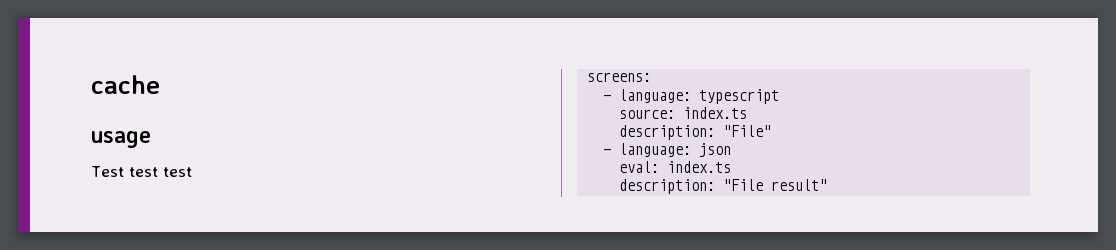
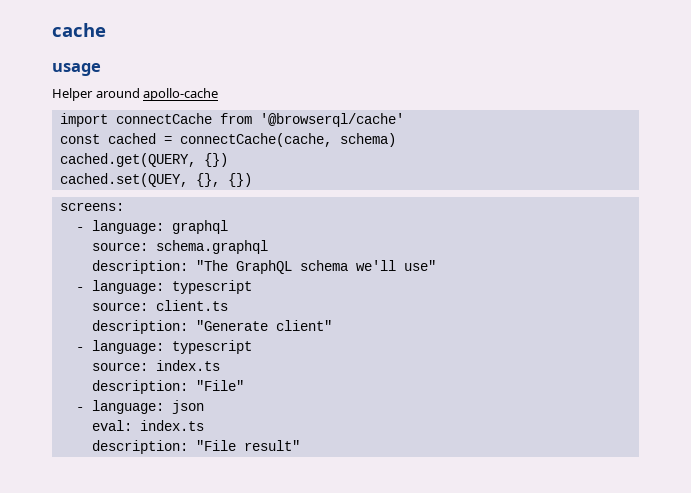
[91,166,192,177] [587,72,652,82] Test test test // screens: -> [52,88,219,101] [59,113,404,127] [59,133,396,147] [59,153,228,167] [59,173,252,187] [59,202,124,211] [75,220,228,234] [91,240,268,254] [91,260,436,274] [75,280,252,294] [91,300,228,311] [91,320,332,334] Helper around apollo-cache // import connectCache from '@browserql/cache' // const cached = connectCache(cache, schema) // cached.get(QUERY, {}) // cached.set(QUEY, {}, {}) // screens: // - language: graphql // source: schema.graphql // description: "The GraphQL schema we'll use" // - language: typescript // source: client.ts // description: "Generate client"

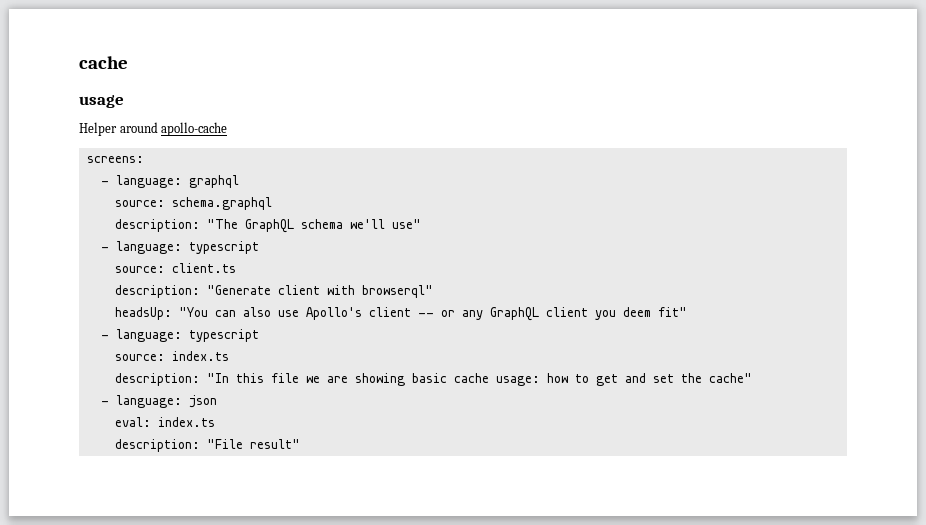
[59,113,404,127] [59,133,396,147] [59,153,228,167] [59,173,252,187] // import connectCache from '@browserql/cache' // const cached = connectCache(cache, schema) // cached.get(QUERY, {}) // cached.set(QUEY, {}, {}) -> (228, 129) none
[275,320,332,331] client" -> [277,285,433,298] [114,307,687,321] client with browserql" // headsUp: "You can also use Apollo's client -- or any GraphQL client you deem fit"
[195,380,244,391] "File" -> [206,373,752,386] "In this file we are showing basic cache usage: how to get and set the cache"

